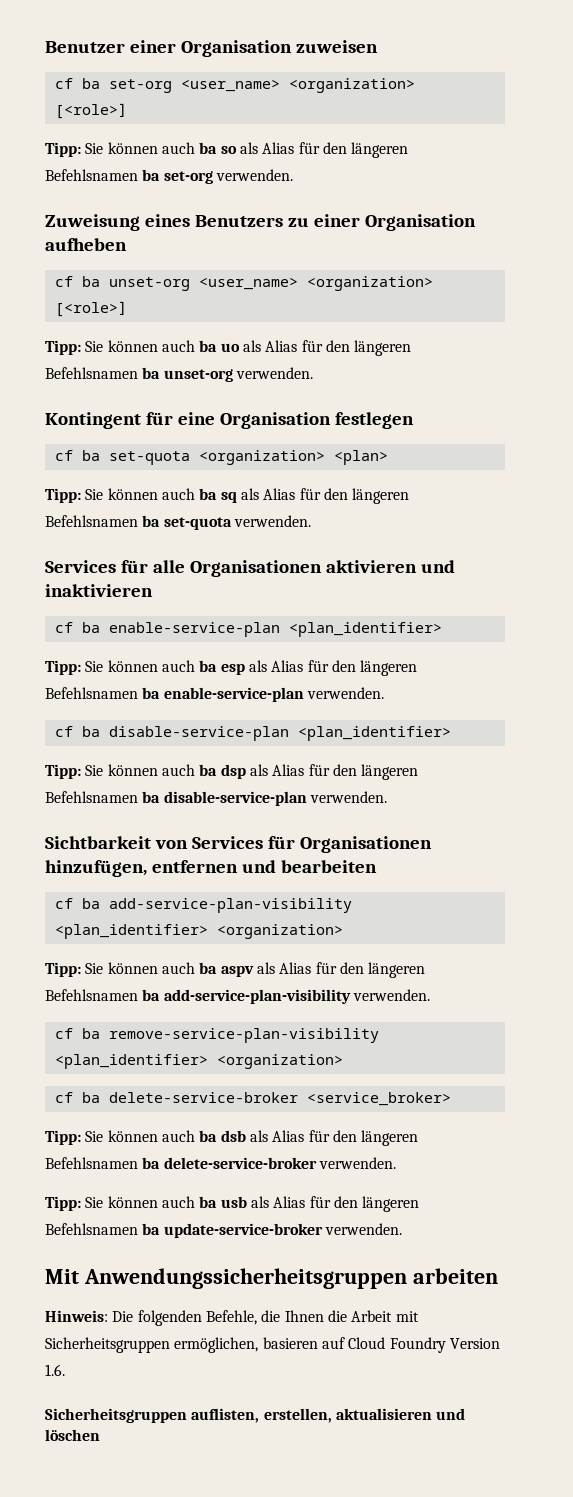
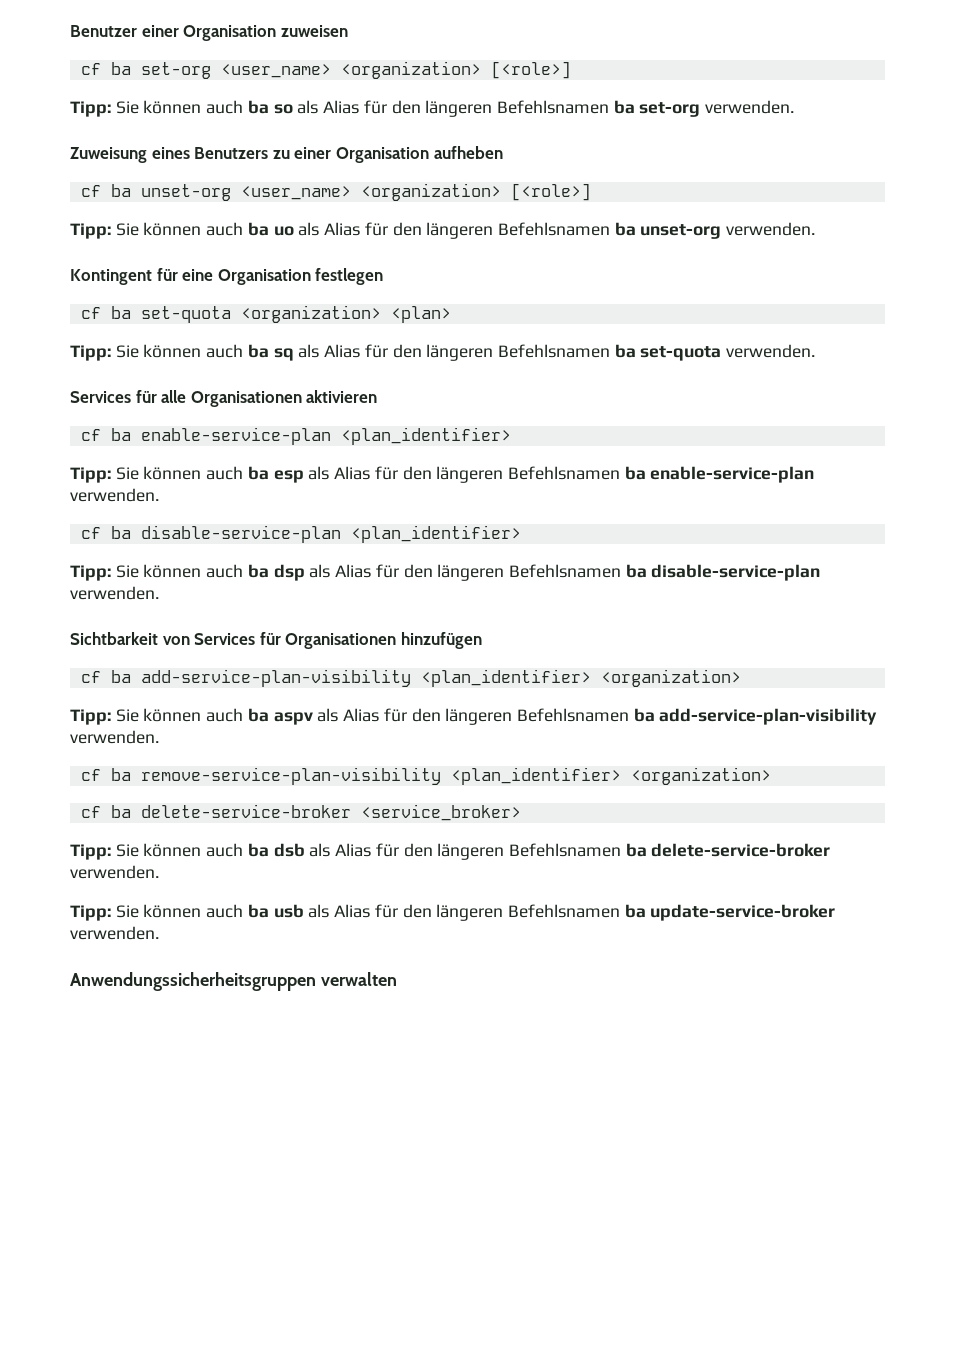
[420,560,455,573] [45,584,153,597] und inaktivieren -> (378, 396) none
[45,860,377,877] hinzufügen, entfernen und bearbeiten -> [400,632,482,649] hinzufügen
[45,1268,498,1289] [45,1310,419,1326] [45,1337,500,1353] [45,1364,65,1376] [45,1408,466,1423] [45,1429,100,1441] Mit Anwendungssicherheitsgruppen arbeiten // Hinweis: Die folgenden Befehle, die Ihnen die Arbeit mit Sicherheitsgruppen ermöglichen, basieren auf Cloud Foundry Version 1.6. // Sicherheitsgruppen auflisten, erstellen, aktualisieren und löschen -> [70,972,397,991] Anwendungssicherheitsgruppen verwalten

